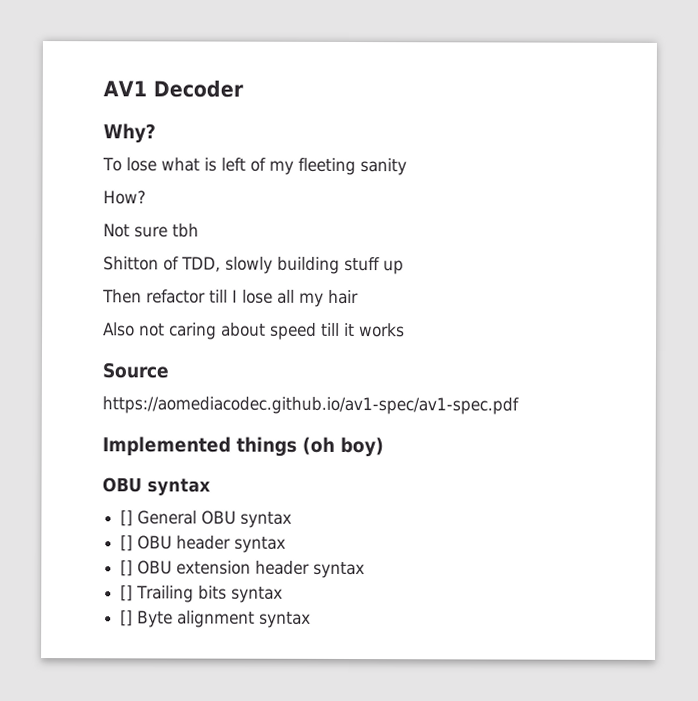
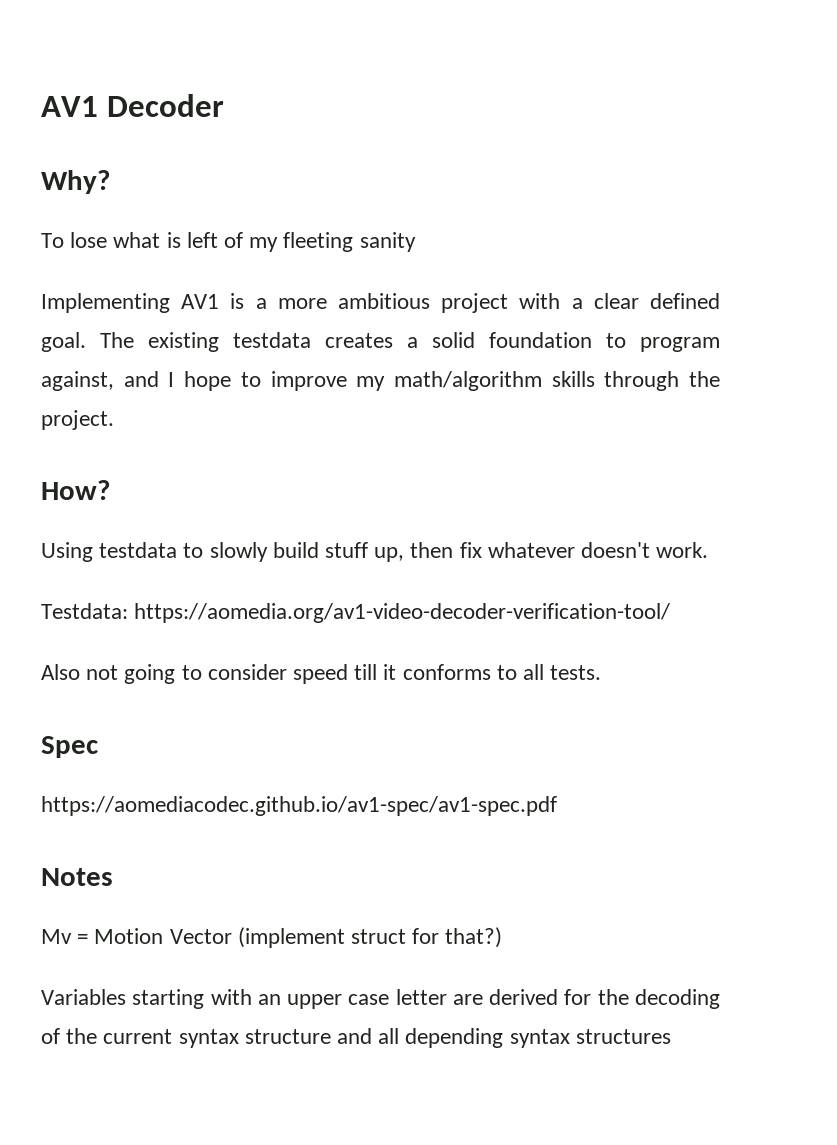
[103,190,146,205] [103,223,199,238] [103,256,404,275] [102,289,359,307] [103,322,405,340] [102,362,169,379] [102,396,519,415] [102,436,384,458] [102,477,211,496] [120,510,293,528] [120,535,287,553] [120,560,366,579] [120,585,284,603] [120,610,312,628] How? // Not sure tbh // Shitton of TDD, slowly building stuff up // Then refactor till I lose all my hair // Also not caring about speed till it works // Source // https://aomediacodec.github.io/av1-spec/av1-spec.pdf // Implemented things (oh boy) // OBU syntax // [] General OBU syntax // [] OBU header syntax // [] OBU extension header syntax // [] Trailing bits syntax // [] Byte alignment syntax -> [41,293,720,313] [41,332,720,352] [41,371,720,391] [41,410,114,430] [41,480,110,500] [41,542,709,562] [41,603,671,623] [41,664,602,684] [41,736,98,758] [41,796,557,816] [41,868,113,886] [41,927,503,948] [41,989,720,1009] [41,1028,671,1048] Implementing AV1 is a more ambitious project with a clear defined goal. The existing testdata creates a solid foundation to program against, and I hope to improve my math/algorithm skills through the project. // How? // Using testdata to slowly build stuff up, then fix whatever doesn't work. // Testdata: https://aomedia.org/av1-video-decoder-verification-tool/ // Also not going to consider speed till it conforms to all tests. // Spec // https://aomediacodec.github.io/av1-spec/av1-spec.pdf // Notes // Mv = Motion Vector (implement struct for that?) // Variables starting with an upper case letter are derived for the decoding of the current syntax structure and all depending syntax structures

